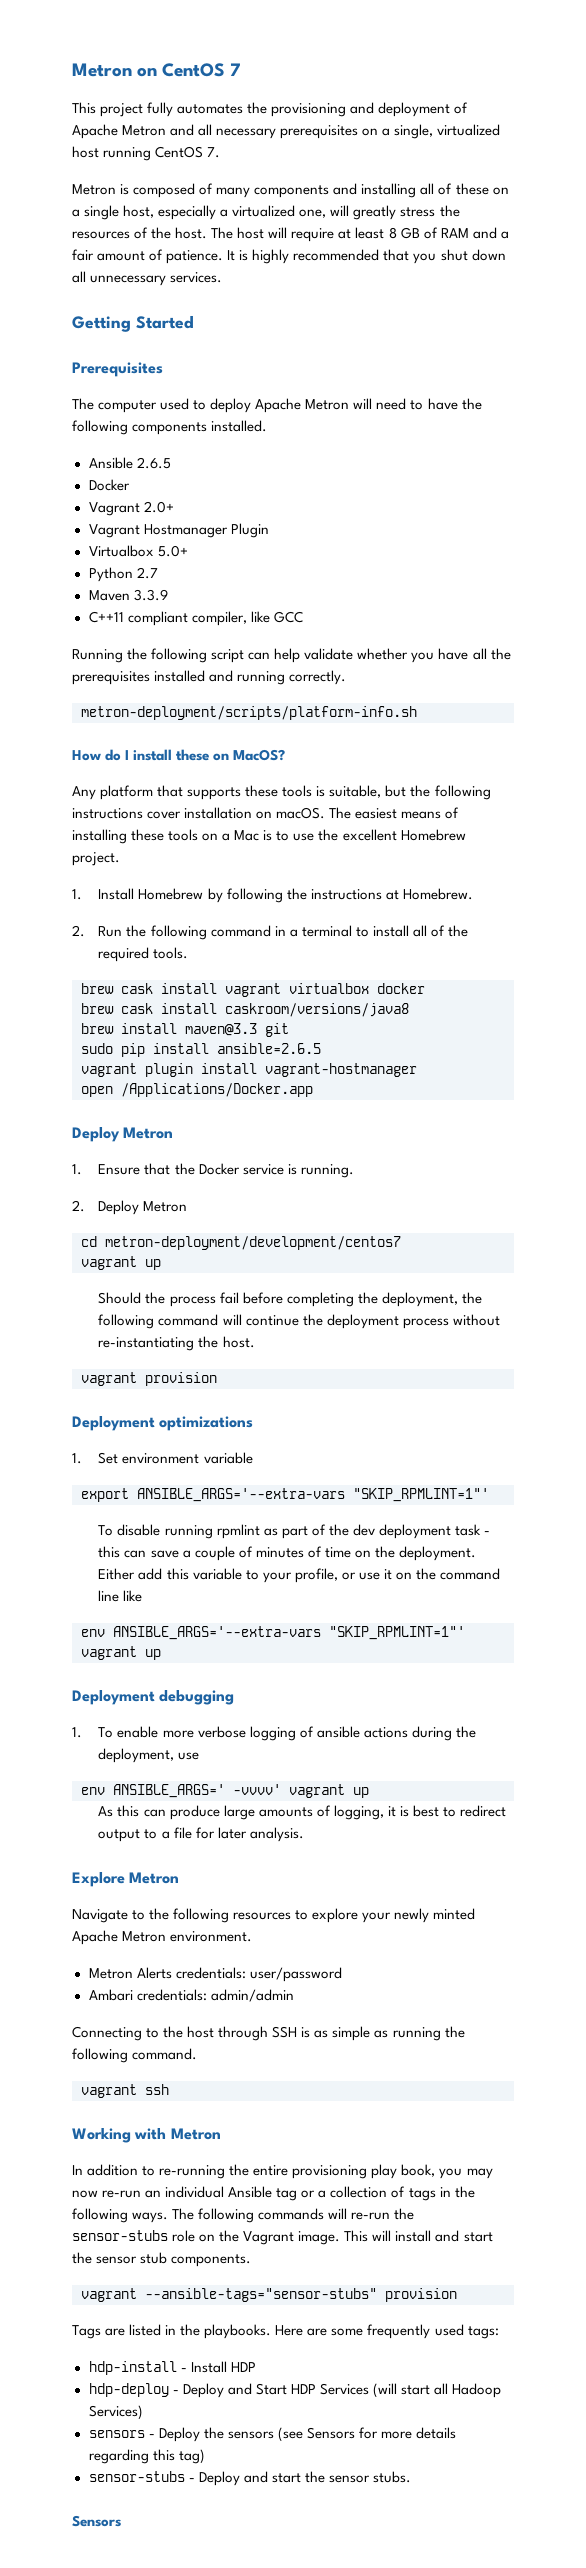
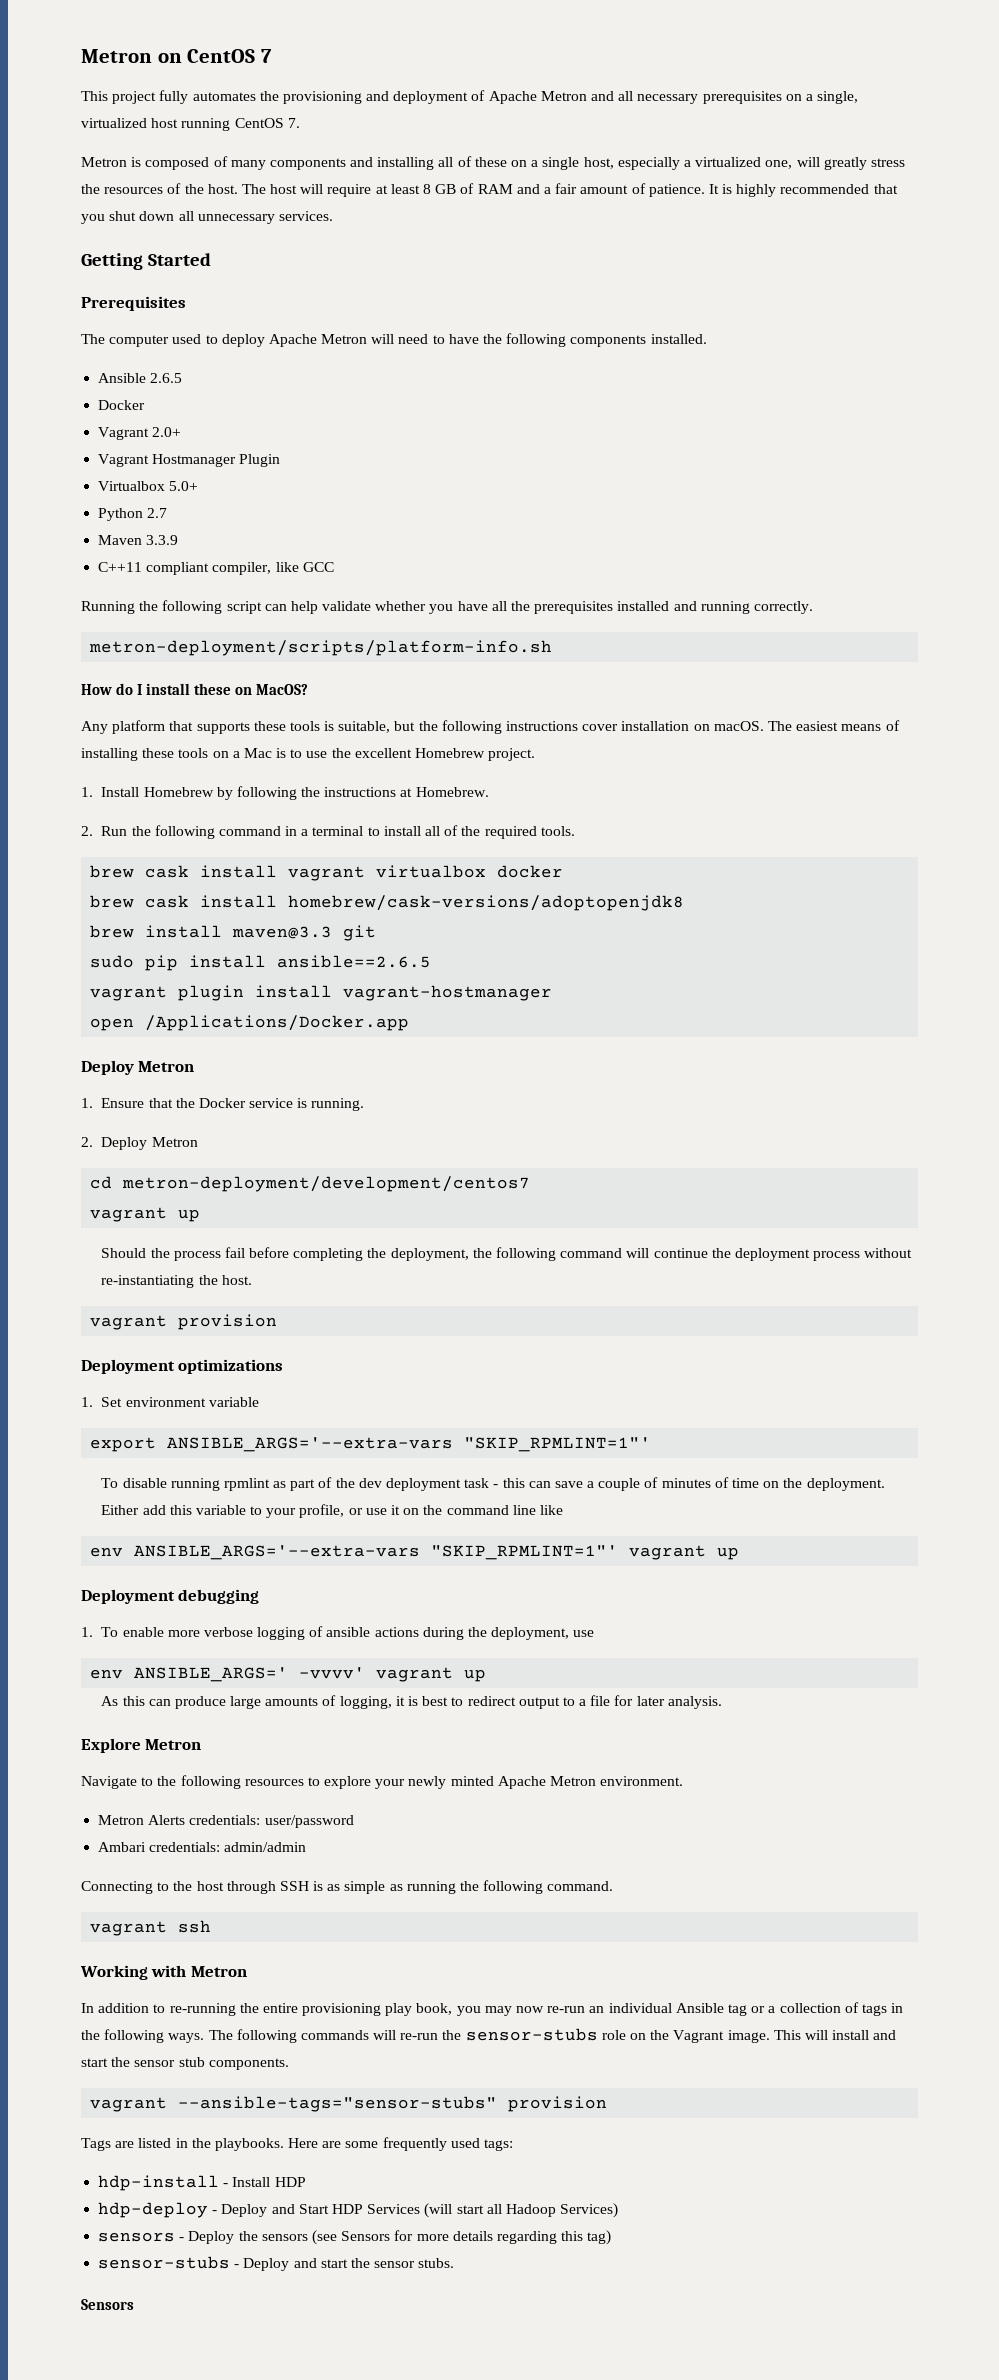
[225,1003,409,1017] caskroom/versions/java8 -> [288,895,685,911] homebrew/cask-versions/adoptopenjdk8
[217,1043,321,1054] ansible=2.6.5 -> [277,955,432,968] ansible==2.6.5

